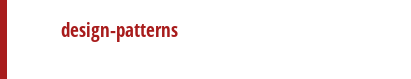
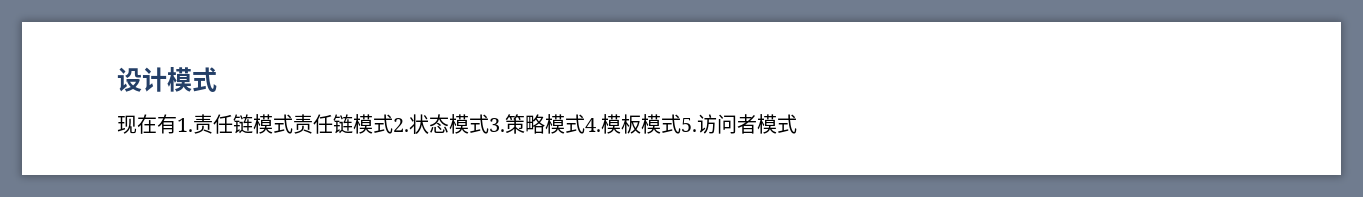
[61,22,178,42] design-patterns -> [117,67,217,92] [117,114,797,134] 设计模式 // 现在有1.责任链模式责任链模式2.状态模式3.策略模式4.模板模式5.访问者模式

